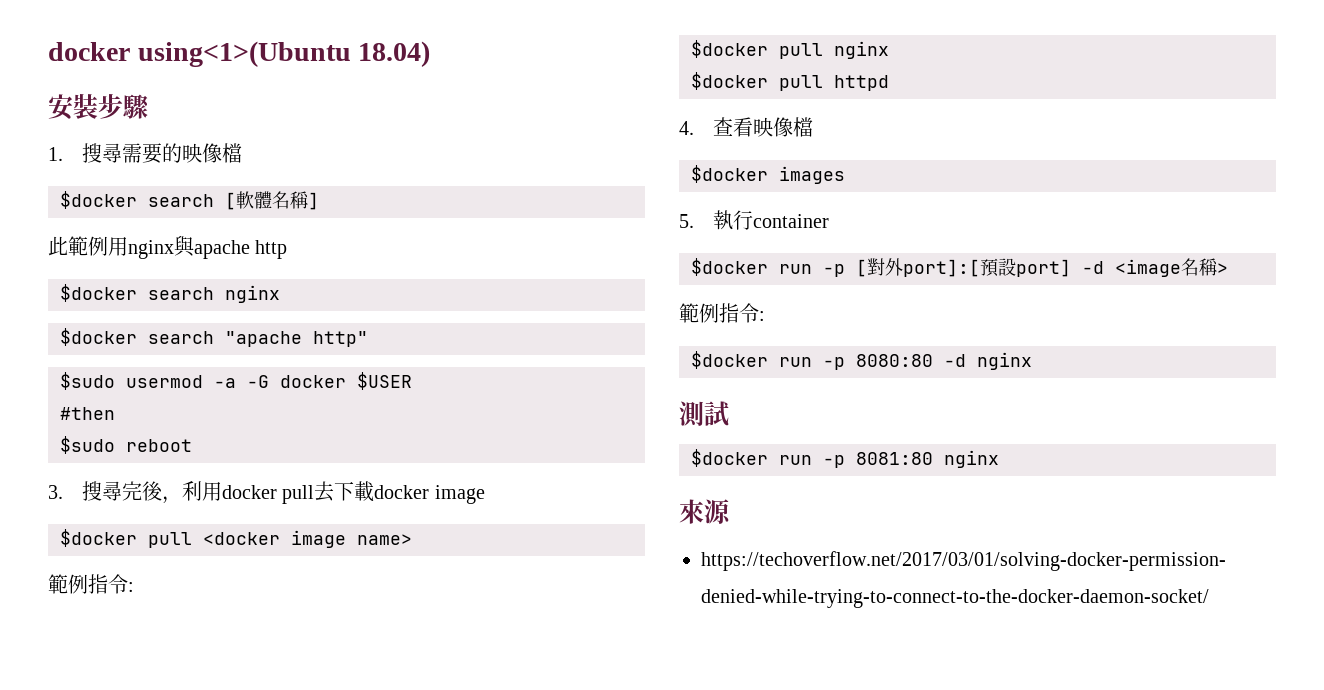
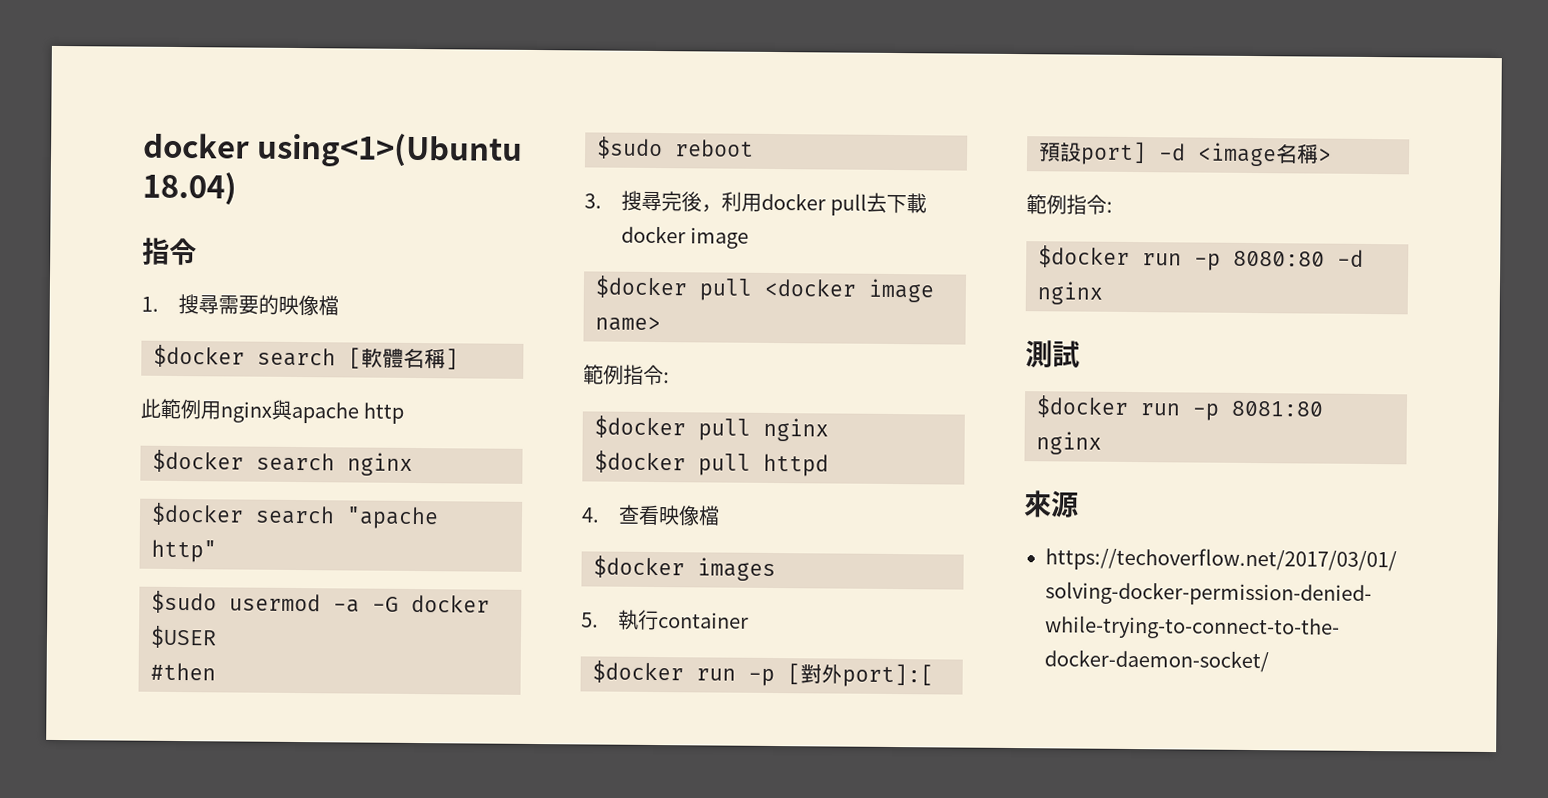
[48,94,149,120] 安裝步驟 -> [142,237,197,266] 指令

